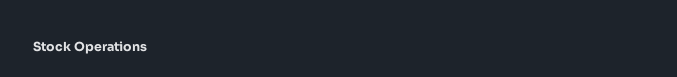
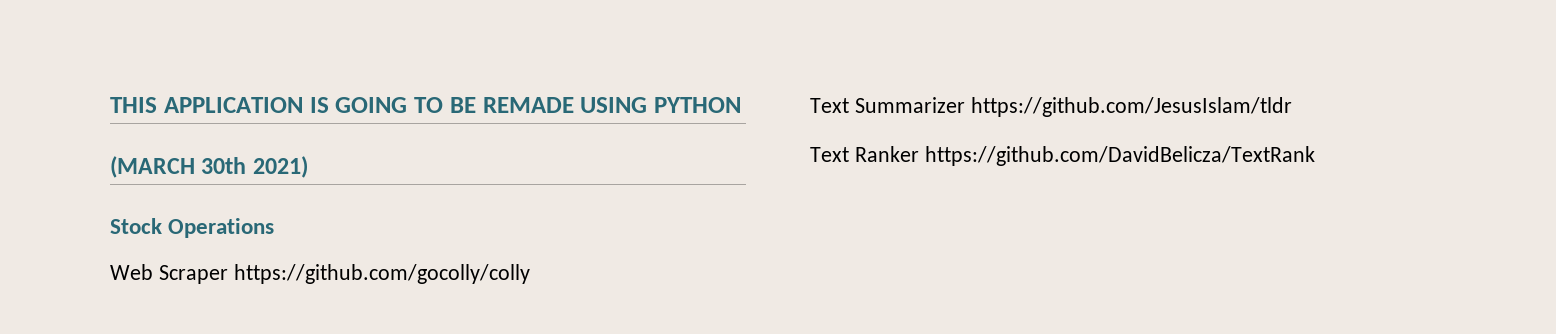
[33,41,148,54] Stock Operations -> [110,97,741,113] [110,156,308,178] [110,218,275,238] [110,264,530,284] [810,97,1292,117] [810,146,1315,166] THIS APPLICATION IS GOING TO BE REMADE USING PYTHON // (MARCH 30th 2021) // Stock Operations // Web Scraper https://github.com/gocolly/colly // Text Summarizer https://github.com/JesusIslam/tldr // Text Ranker https://github.com/DavidBelicza/TextRank

